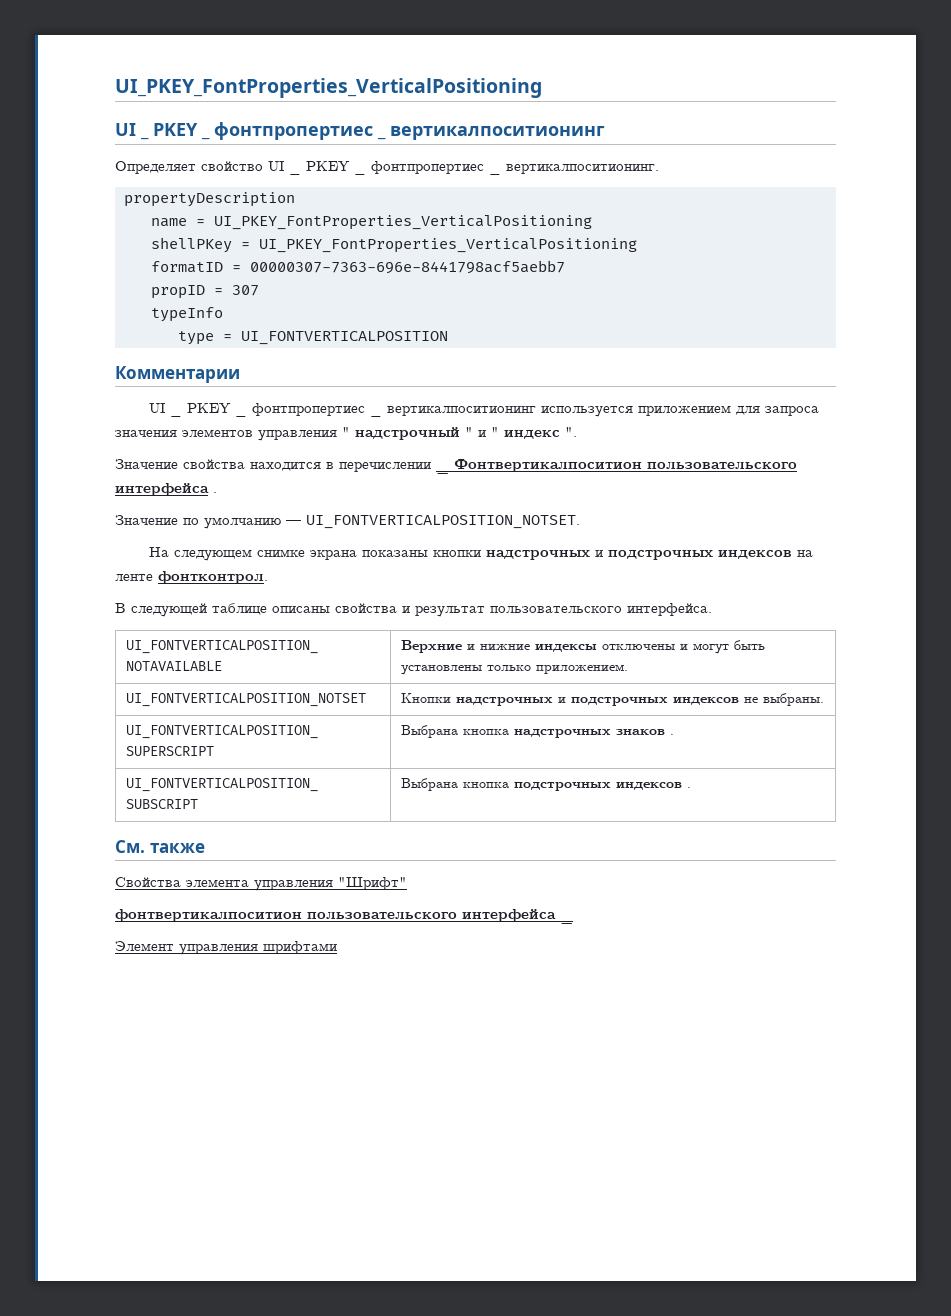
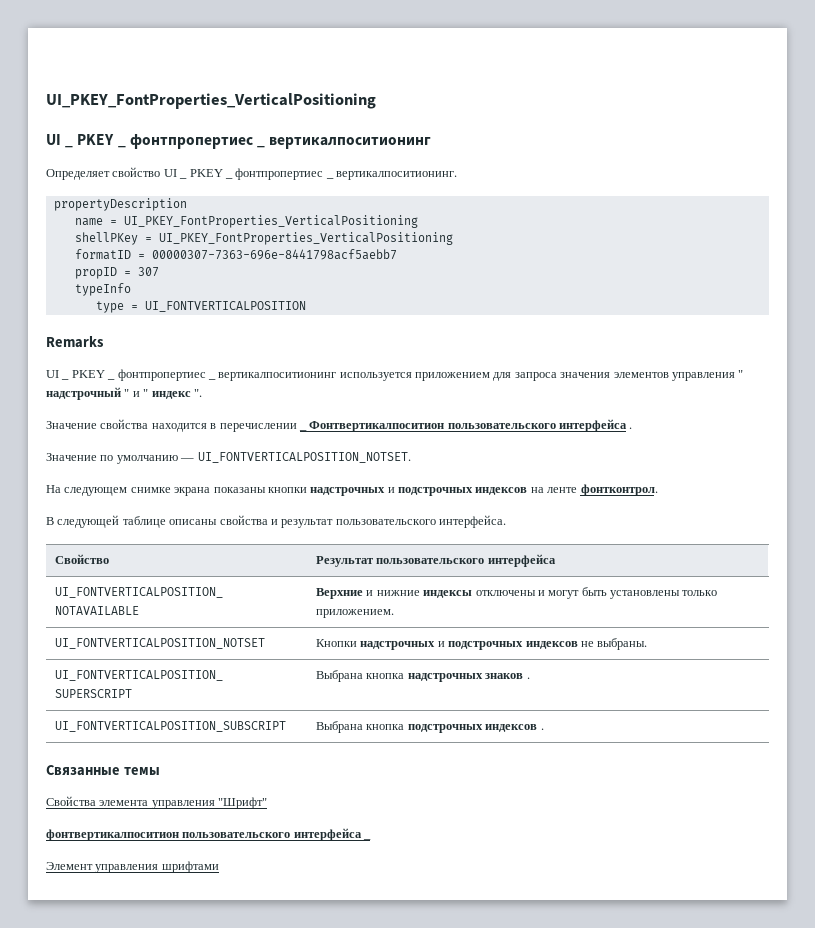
[115,366,240,383] Комментарии -> [46,336,104,348] Remarks
(712, 609) none -> [55,554,110,564] [316,554,556,567] // Свойство | Результат пользовательского интерфейса
[115,840,205,853] См. также -> [46,765,160,776] Связанные темы

